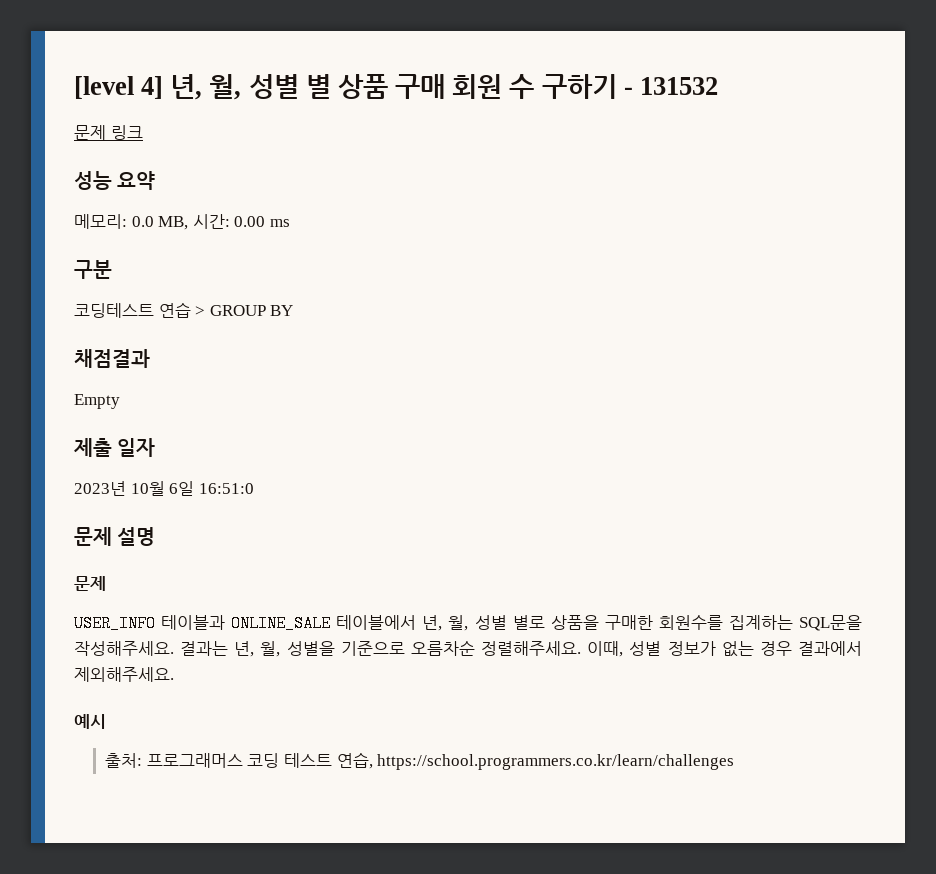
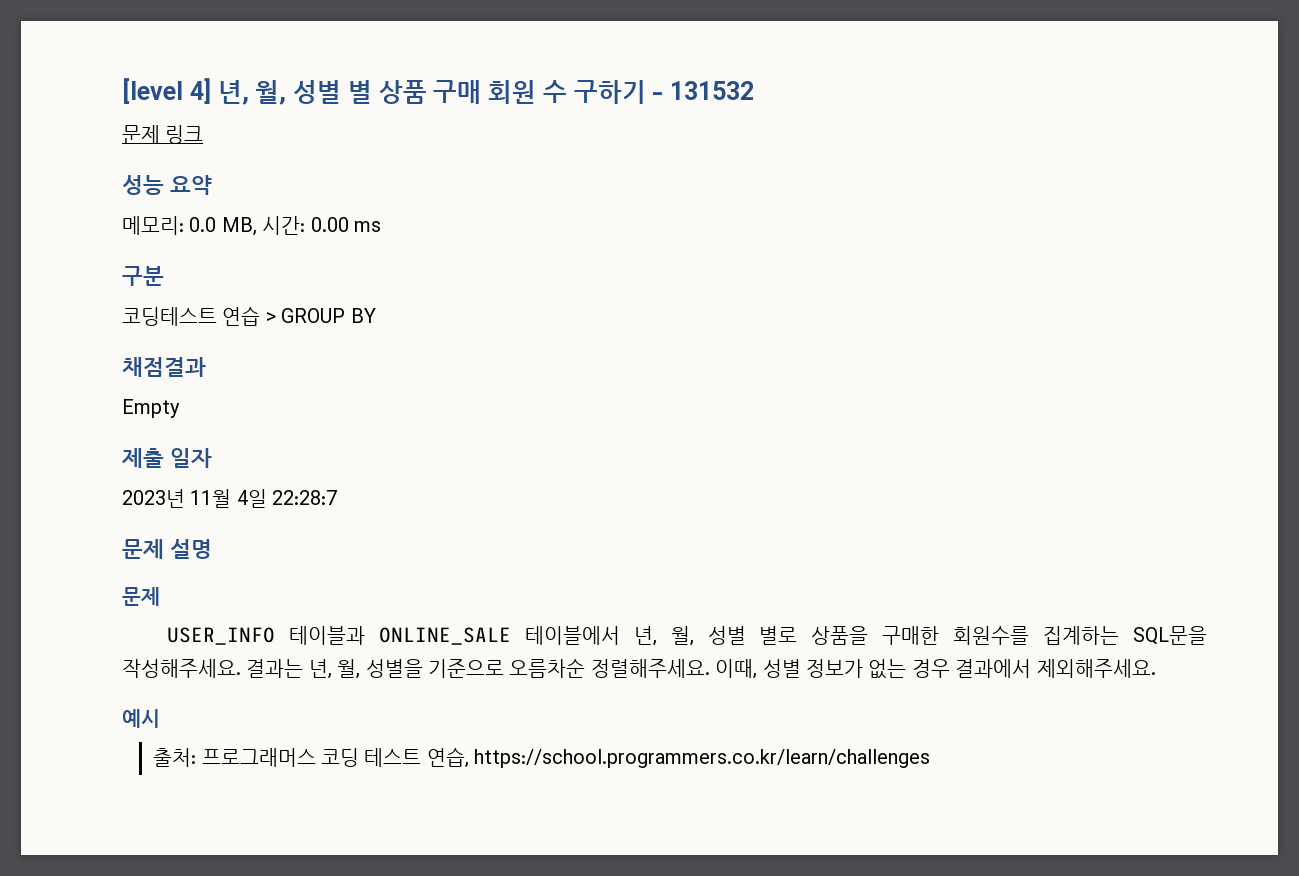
[130,481,254,496] 10월 6일 16:51:0 -> [190,489,338,508] 11월 4일 22:28:7

